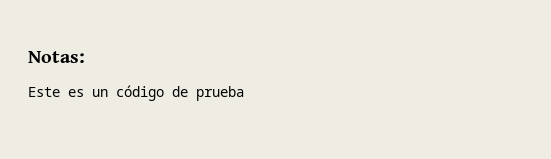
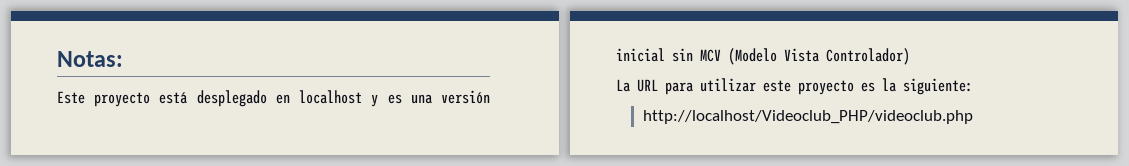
[68,85,244,101] es un código de prueba -> [94,90,491,107] [616,48,910,65] [616,78,973,95] [643,110,974,124] proyecto está desplegado en localhost y es una versión inicial sin MCV (Modelo Vista Controlador) // La URL para utilizar este proyecto es la siguiente: // http://localhost/Videoclub_PHP/videoclub.php

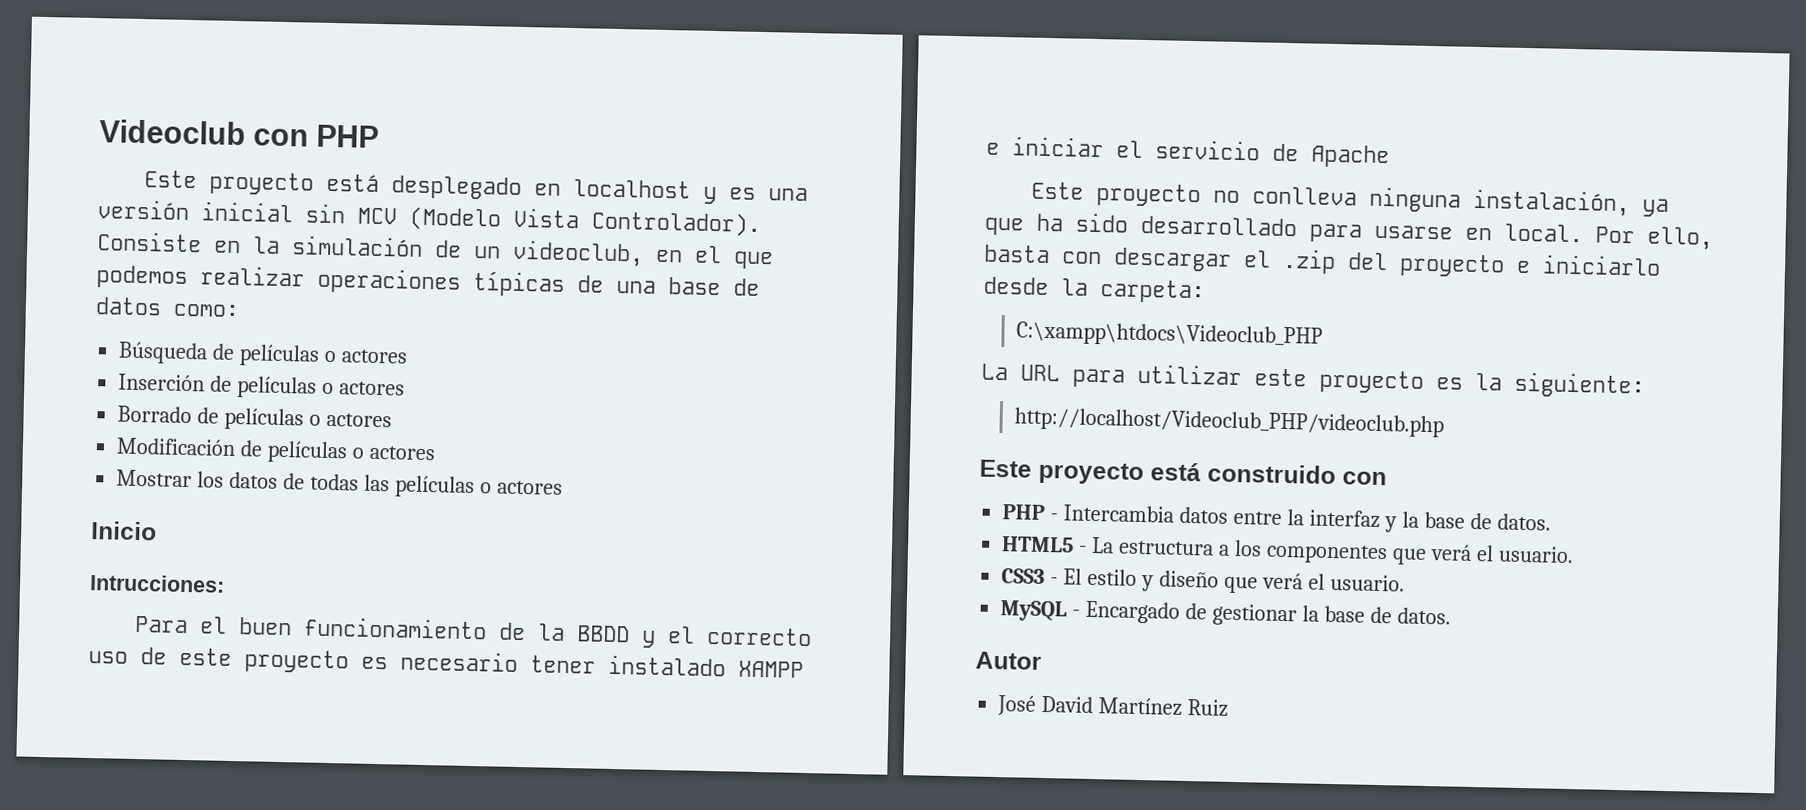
[57,51,123,67] Notas: -> [99,119,380,148] Videoclub con PHP
[826,48,910,65] Controlador) -> [591,210,761,237] [97,231,774,270] [96,265,760,297] [95,297,239,318] [118,341,408,367] [118,373,405,399] [117,405,392,431] [116,437,436,464] [116,469,563,499] [91,521,157,541] [89,574,225,593] [135,615,813,648] [88,647,804,678] [986,136,1390,169] [1031,181,1670,218] [984,212,1713,250] [984,244,1661,278] [983,276,1205,304] [1016,321,1324,349] Controlador). Consiste en la simulación de un videoclub, en el que podemos realizar operaciones típicas de una base de datos como: // Búsqueda de películas o actores // Inserción de películas o actores // Borrado de películas o actores // Modificación de películas o actores // Mostrar los datos de todas las películas o actores // Inicio // Intrucciones: // Para el buen funcionamiento de la BBDD y el correcto uso de este proyecto es necesario tener instalado XAMPP e iniciar el servicio de Apache // Este proyecto no conlleva ninguna instalación, ya que ha sido desarrollado para usarse en local. Por ello, basta con descargar el .zip del proyecto e iniciarlo desde la carpeta: // C:\xampp\htdocs\Videoclub_PHP
(974, 117) none -> [979,459,1387,486] [1002,504,1551,533] [1001,536,1574,565] [1001,568,1405,594] [1000,600,1451,627] [975,651,1042,670] [997,695,1229,717] // Este proyecto está construido con // PHP - Intercambia datos entre la interfaz y la base de datos. // HTML5 - La estructura a los componentes que verá el usuario. // CSS3 - El estilo y diseño que verá el usuario. // MySQL - Encargado de gestionar la base de datos. // Autor // José David Martínez Ruiz

